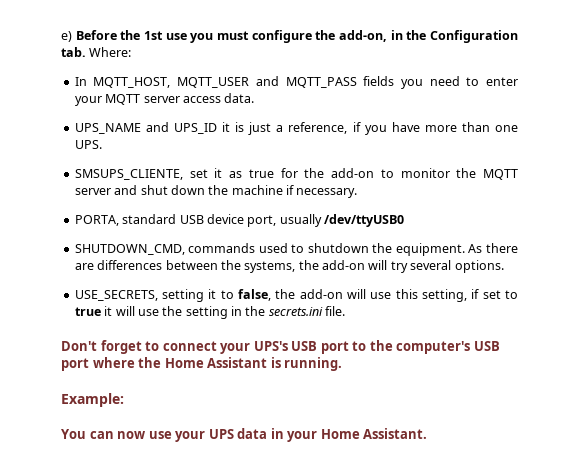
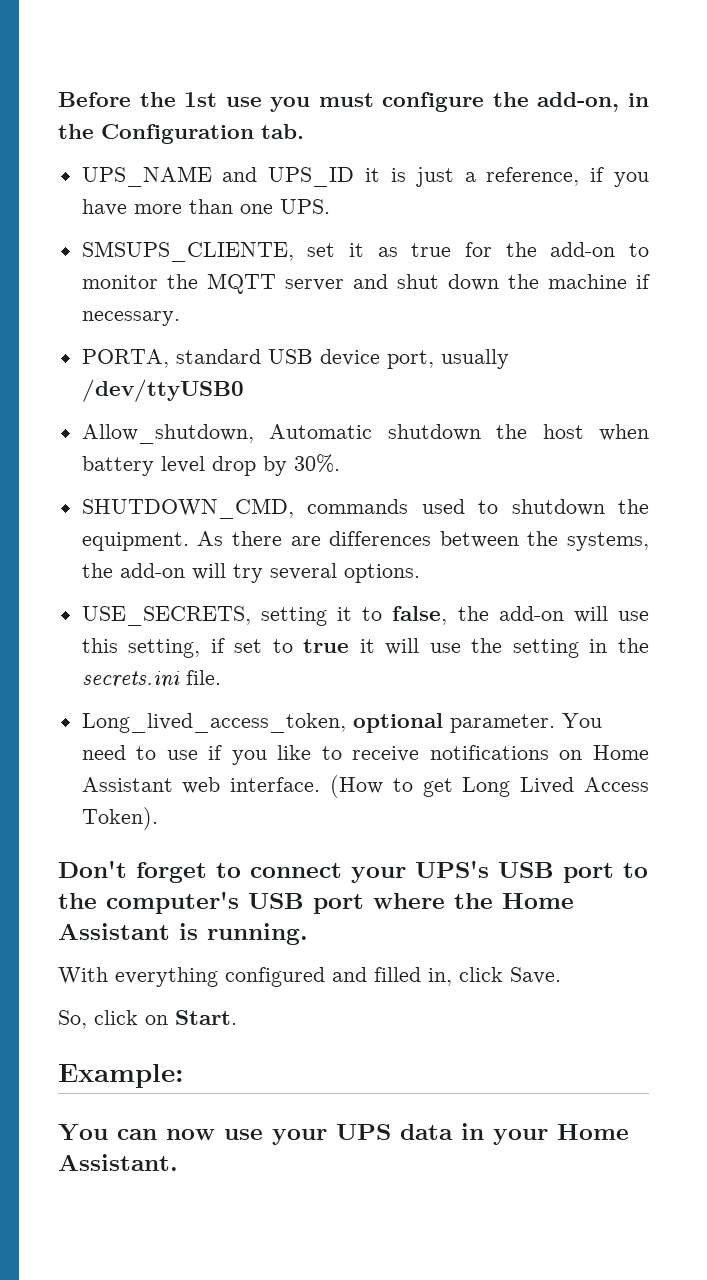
[61,31,72,42] e) -> (58, 99) none
[89,47,132,57] [74,76,519,89] [74,93,255,106] Where: // In MQTT_HOST, MQTT_USER and MQTT_PASS fields you need to enter your MQTT server access data. -> (304, 131) none
(404, 220) none -> [81,424,650,444] [81,454,340,476] // Allow_shutdown, Automatic shutdown the host when battery level drop by 30%.
(346, 311) none -> [81,713,602,733] [81,745,650,765] [81,775,649,798] [81,807,158,830] // Long_lived_access_token, optional parameter. You need to use if you like to receive notifications on Home Assistant web interface. (How to get Long Lived Access Token).
(343, 364) none -> [58,967,561,987] [58,1010,237,1029] // With everything configured and filled in, click Save. // So, click on Start.

